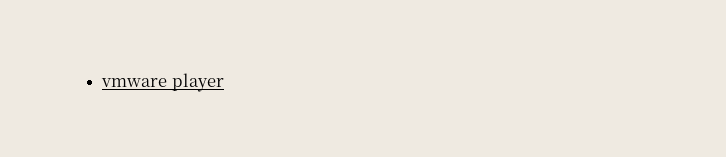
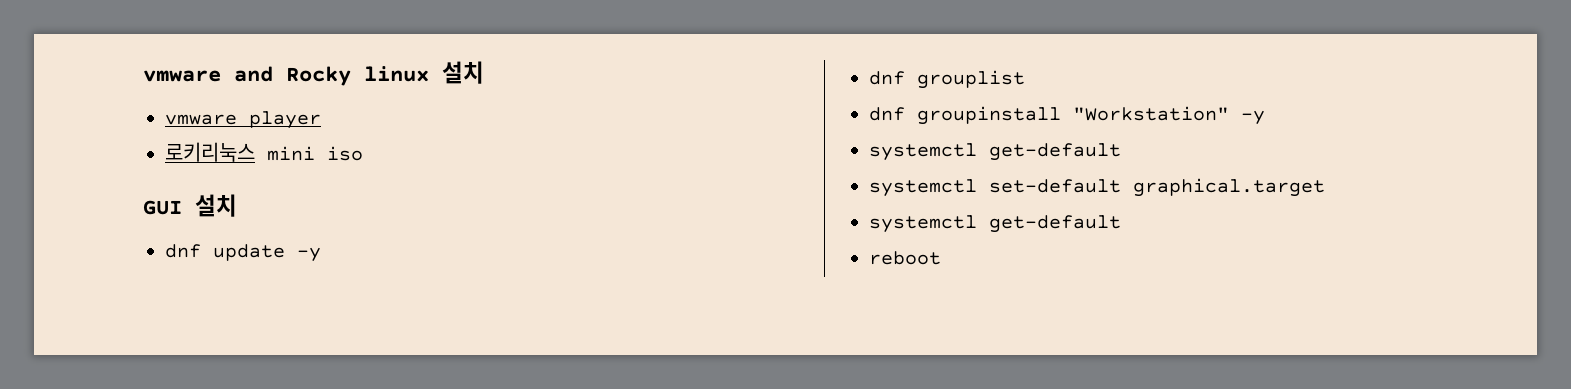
[101,73,224,92] vmware player -> [143,61,484,86] [165,111,321,129] [165,142,363,162] [143,194,237,217] [165,244,321,262] [869,70,1025,89] [869,106,1265,125] [869,143,1121,161] [869,178,1325,197] [869,215,1121,233] [869,251,941,265] vmware and Rocky linux 설치 // vmware player // 로키리눅스 mini iso // GUI 설치 // dnf update -y // dnf grouplist // dnf groupinstall "Workstation" -y // systemctl get-default // systemctl set-default graphical.target // systemctl get-default // reboot

